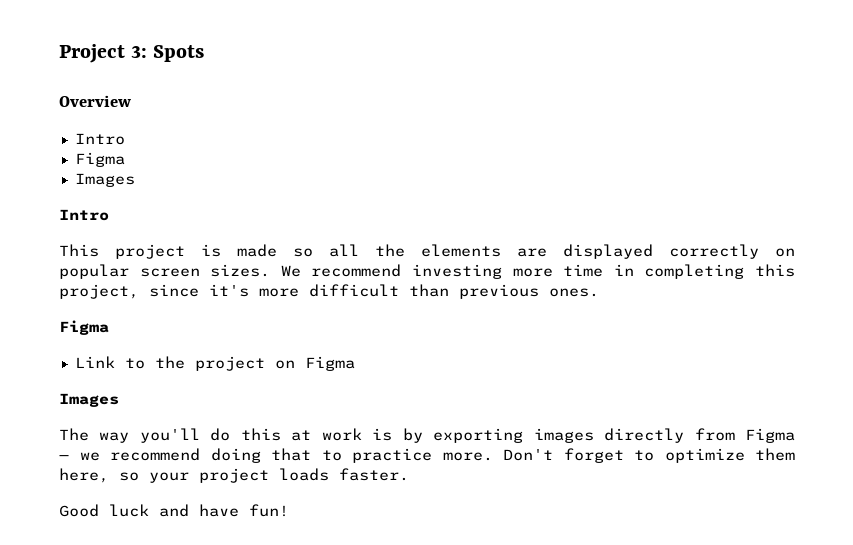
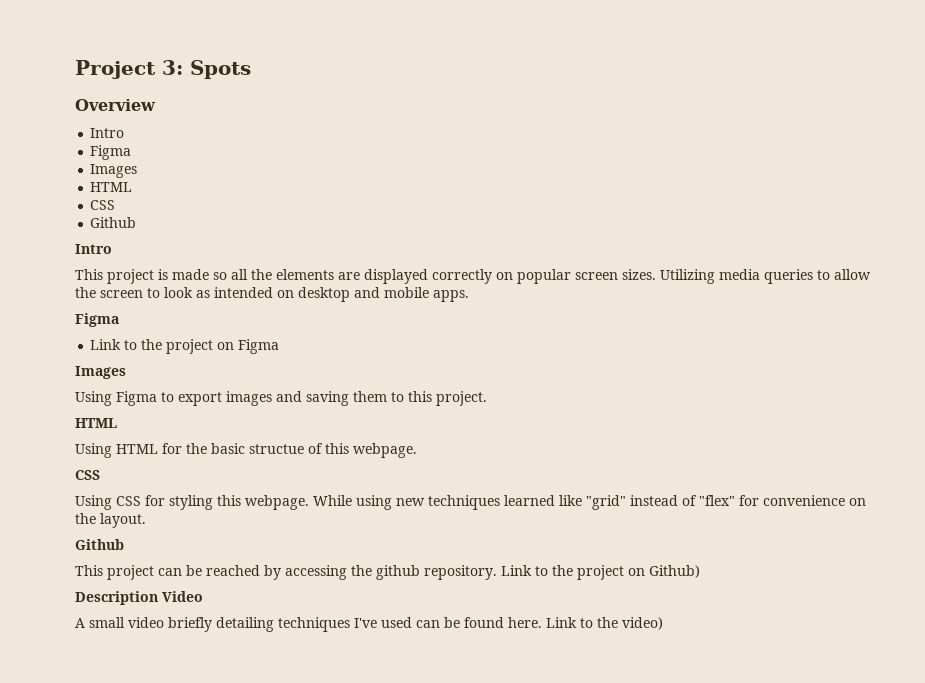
(135, 180) none -> [90,182,133,192] [90,200,116,210] [90,217,137,228] // HTML // CSS // Github
[280,264,796,279] [59,284,599,299] We recommend investing more time in completing this project, since it's more difficult than previous ones. -> [660,269,871,284] [75,287,469,302] Utilizing media queries to allow the screen to look as intended on desktop and mobile apps.
[59,428,795,443] [59,448,795,463] [59,468,409,483] [59,504,289,517] The way you'll do this at work is by exporting images directly from Figma — we recommend doing that to practice more. Don't forget to optimize them here, so your project loads faster. // Good luck and have fun! -> [75,391,487,406] [75,418,117,428] [75,443,417,458] [75,470,100,480] [75,495,866,510] [75,513,146,528] [75,539,124,550] [75,565,700,580] [75,591,203,605] [75,617,663,632] Using Figma to export images and saving them to this project. // HTML // Using HTML for the basic structue of this webpage. // CSS // Using CSS for styling this webpage. While using new techniques learned like "grid" instead of "flex" for convenience on the layout. // Github // This project can be reached by accessing the github repository. Link to the project on Github) // Description Video // A small video briefly detailing techniques I've used can be found here. Link to the video)

